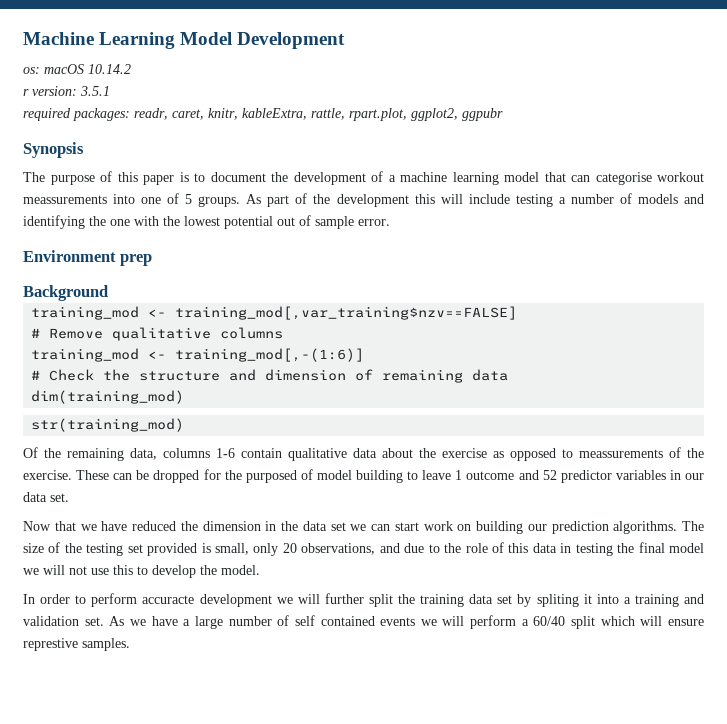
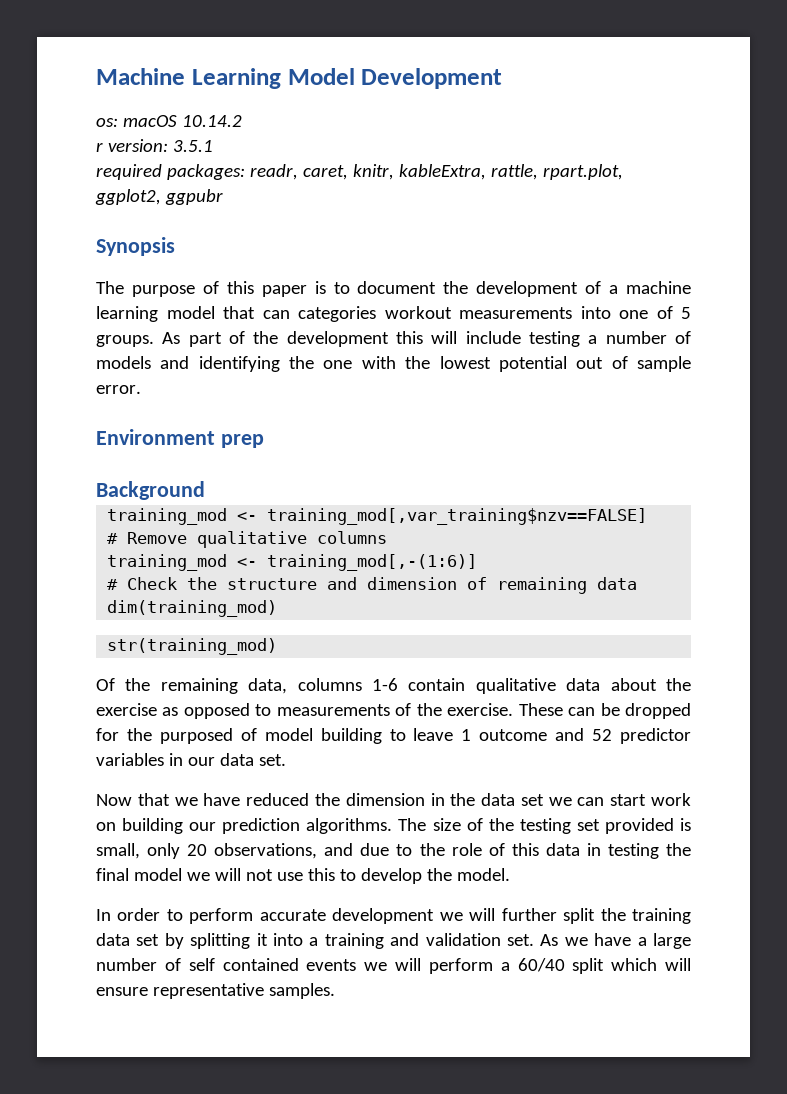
[595,172,704,185] [23,195,107,204] categorise workout meassurements -> [298,306,572,322] categories workout measurements
[579,449,663,458] meassurements -> [276,704,390,716] measurements
[142,595,195,604] accuracte -> [259,909,326,921] accurate
[536,594,579,607] spliting -> [190,933,251,949] splitting
[23,638,78,651] represtive -> [152,983,264,999] representative

